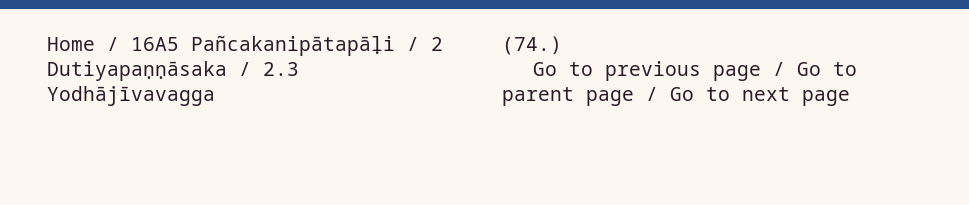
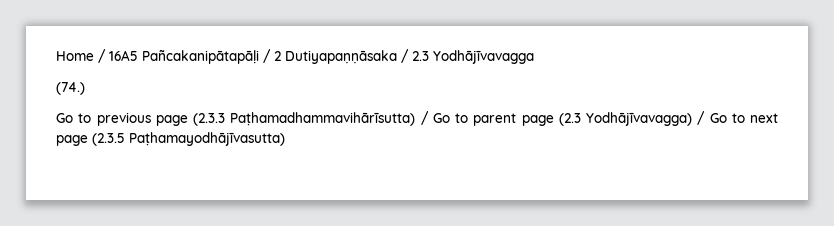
(761, 73) none -> [193,112,416,126] (2.3.3 Paṭhamadhammavihārīsutta)
(634, 98) none -> [558,112,692,126] (2.3 Yodhājīvavagga)
(850, 98) none -> [92,132,285,146] (2.3.5 Paṭhamayodhājīvasutta)

